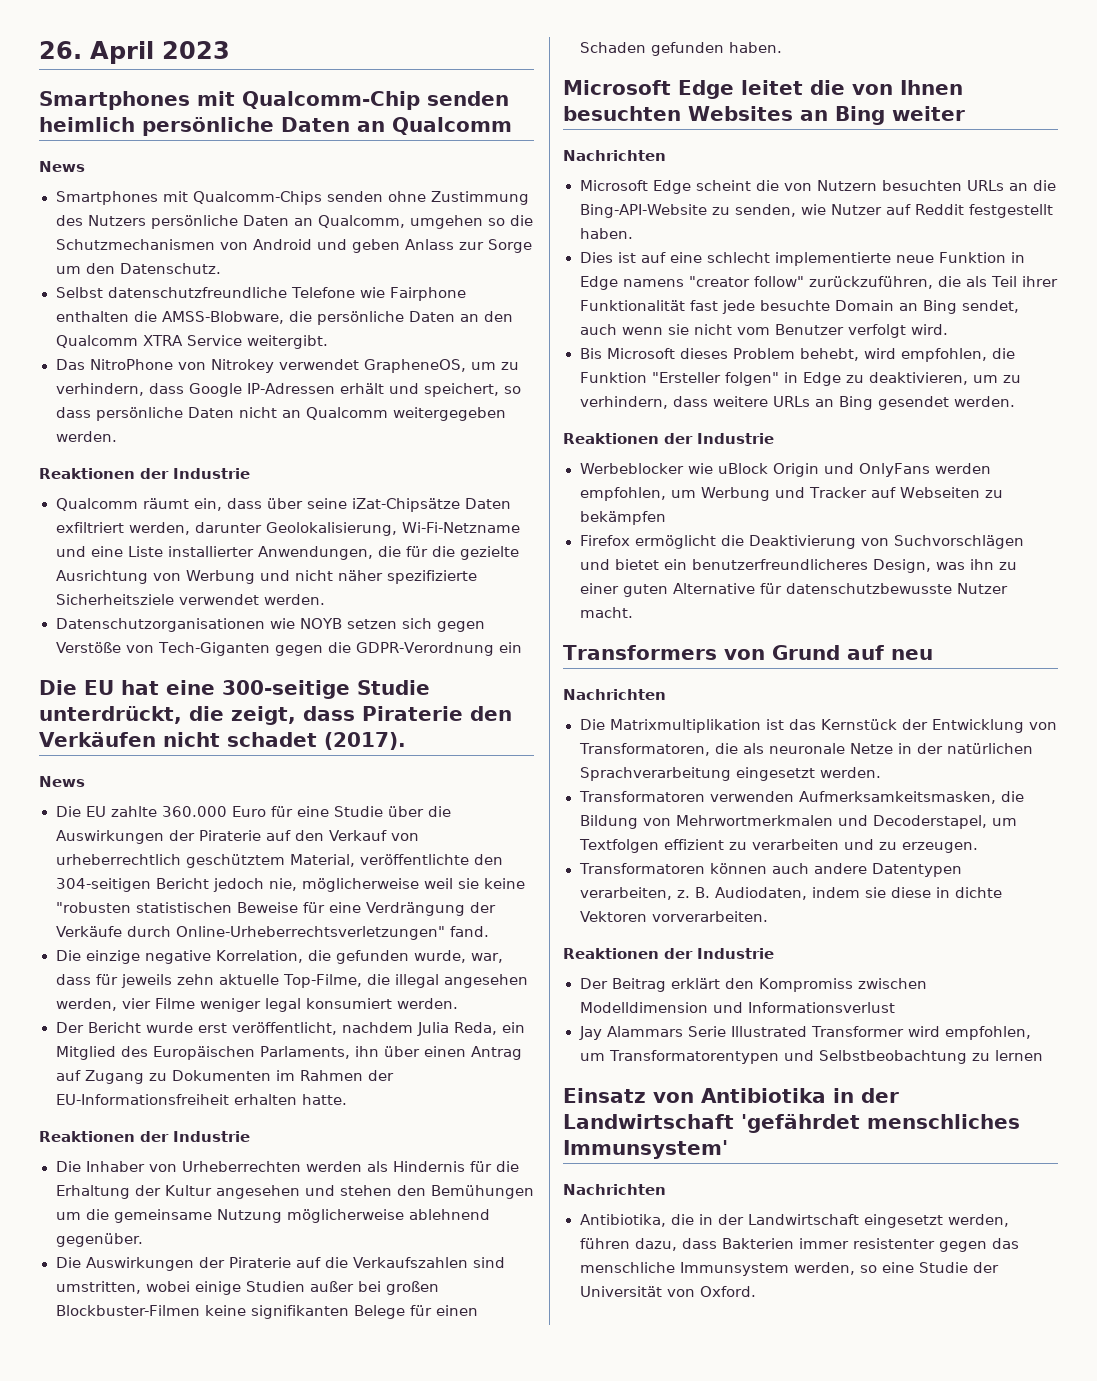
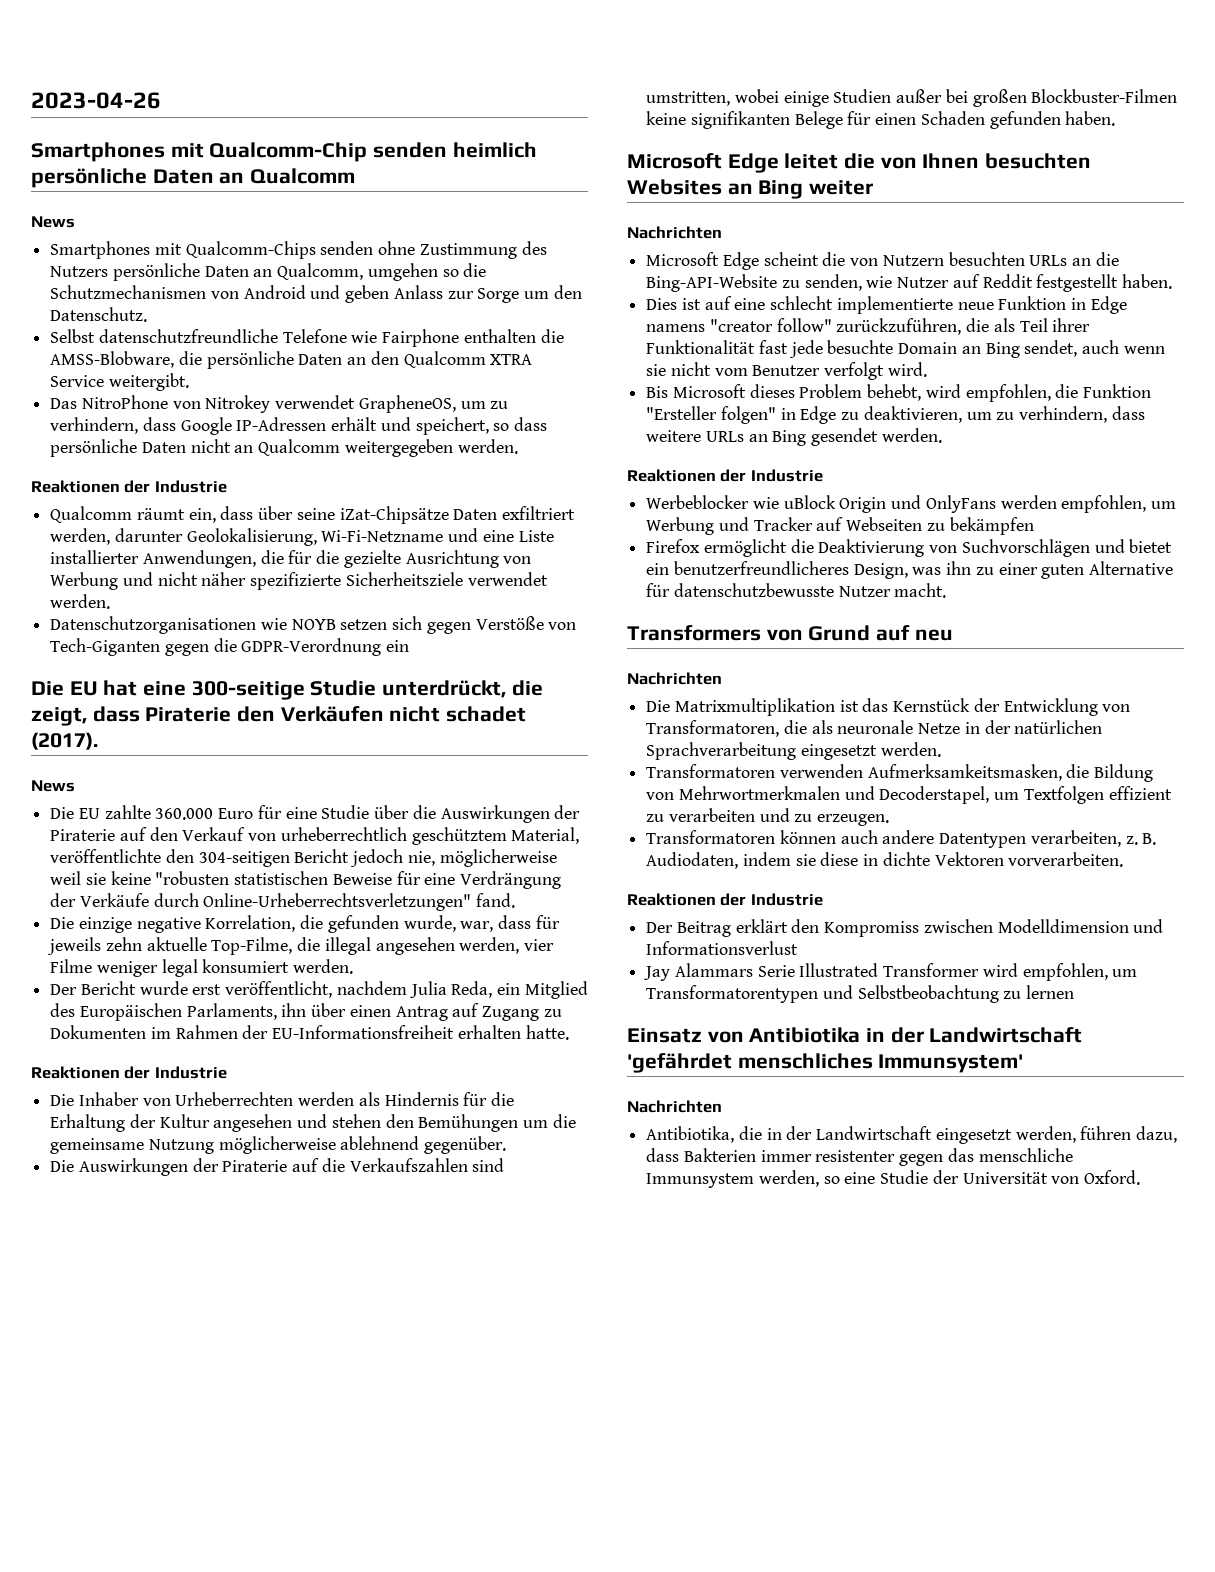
[39,41,230,64] 26. April 2023 -> [31,92,161,109] 2023-04-26

